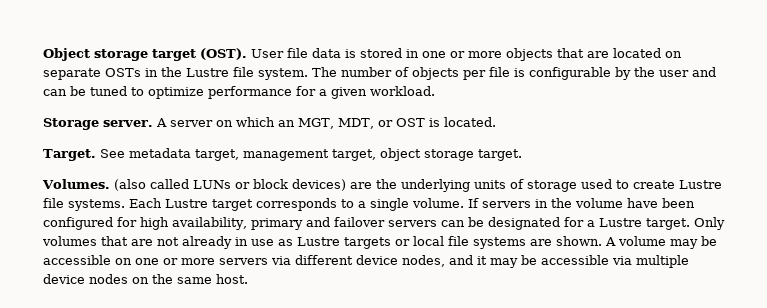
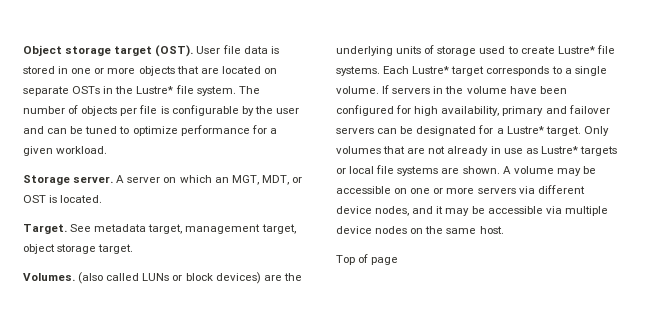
[186,68,229,77] Lustre -> [136,86,174,94] Lustre*
[678,180,722,189] Lustre -> [557,46,595,54] Lustre*
[165,199,208,208] Lustre -> [412,66,450,74] Lustre*
[598,218,642,227] Lustre -> [506,126,544,134] Lustre*
[297,237,340,246] Lustre -> [540,146,578,154] Lustre*
(248, 279) none -> [336,254,399,265] // Top of page

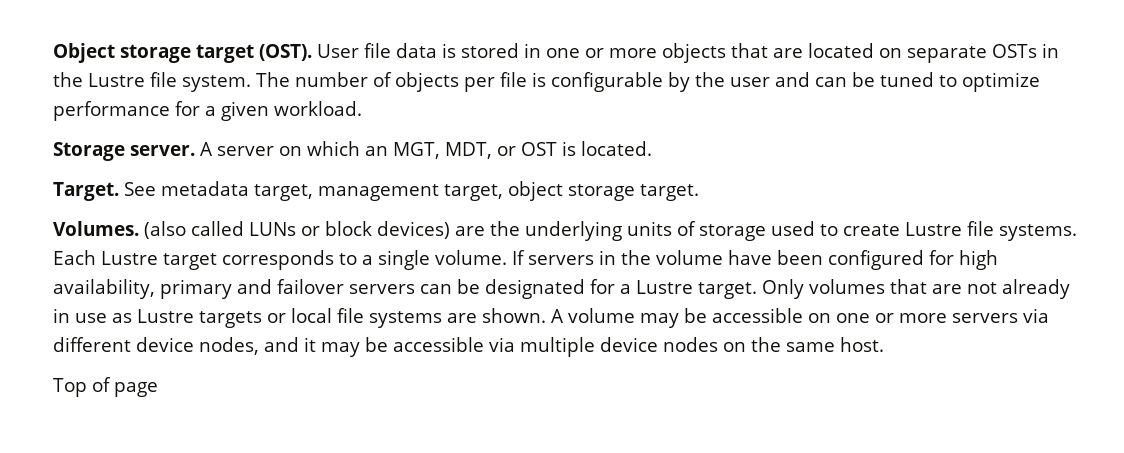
[136,86,174,94] Lustre* -> [88,73,145,87] Lustre
[557,46,595,54] Lustre* -> [905,222,962,236] Lustre
[412,66,450,74] Lustre* -> [101,251,158,265] Lustre
[506,126,544,134] Lustre* -> [635,280,693,294] Lustre
[540,146,578,154] Lustre* -> [137,309,194,323] Lustre

